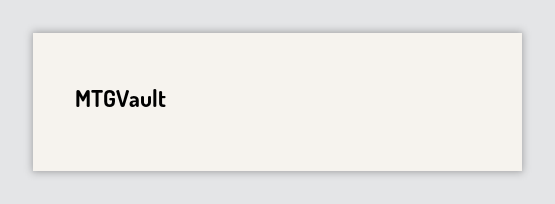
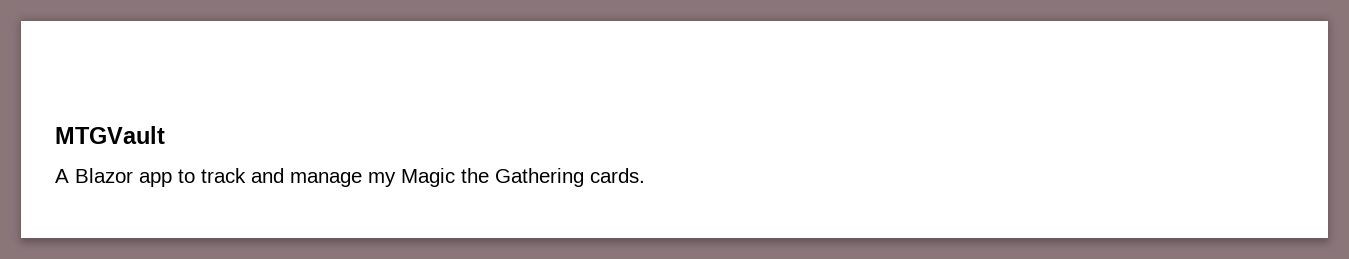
(166, 98) none -> [55,168,645,187] // A Blazor app to track and manage my Magic the Gathering cards.

